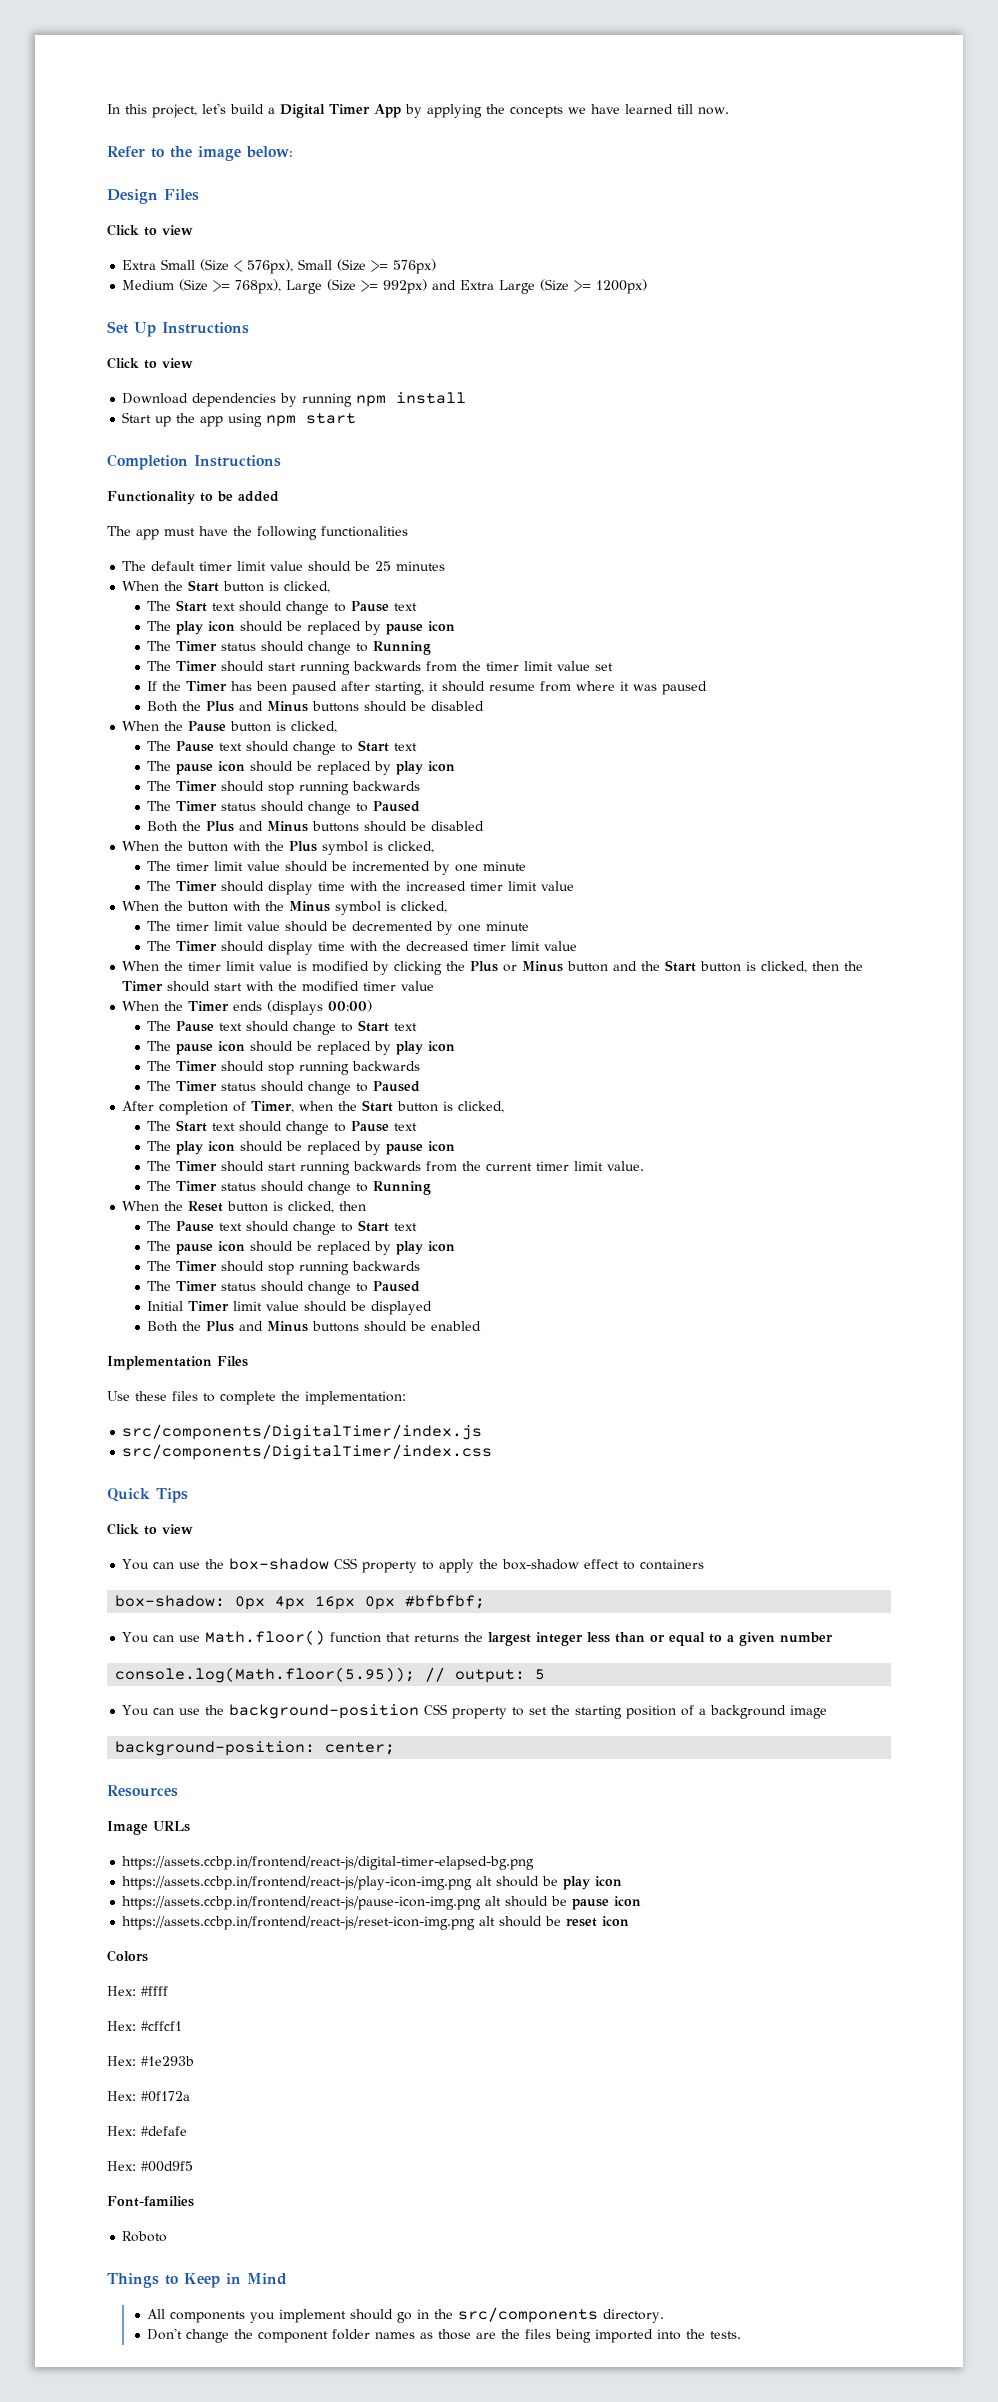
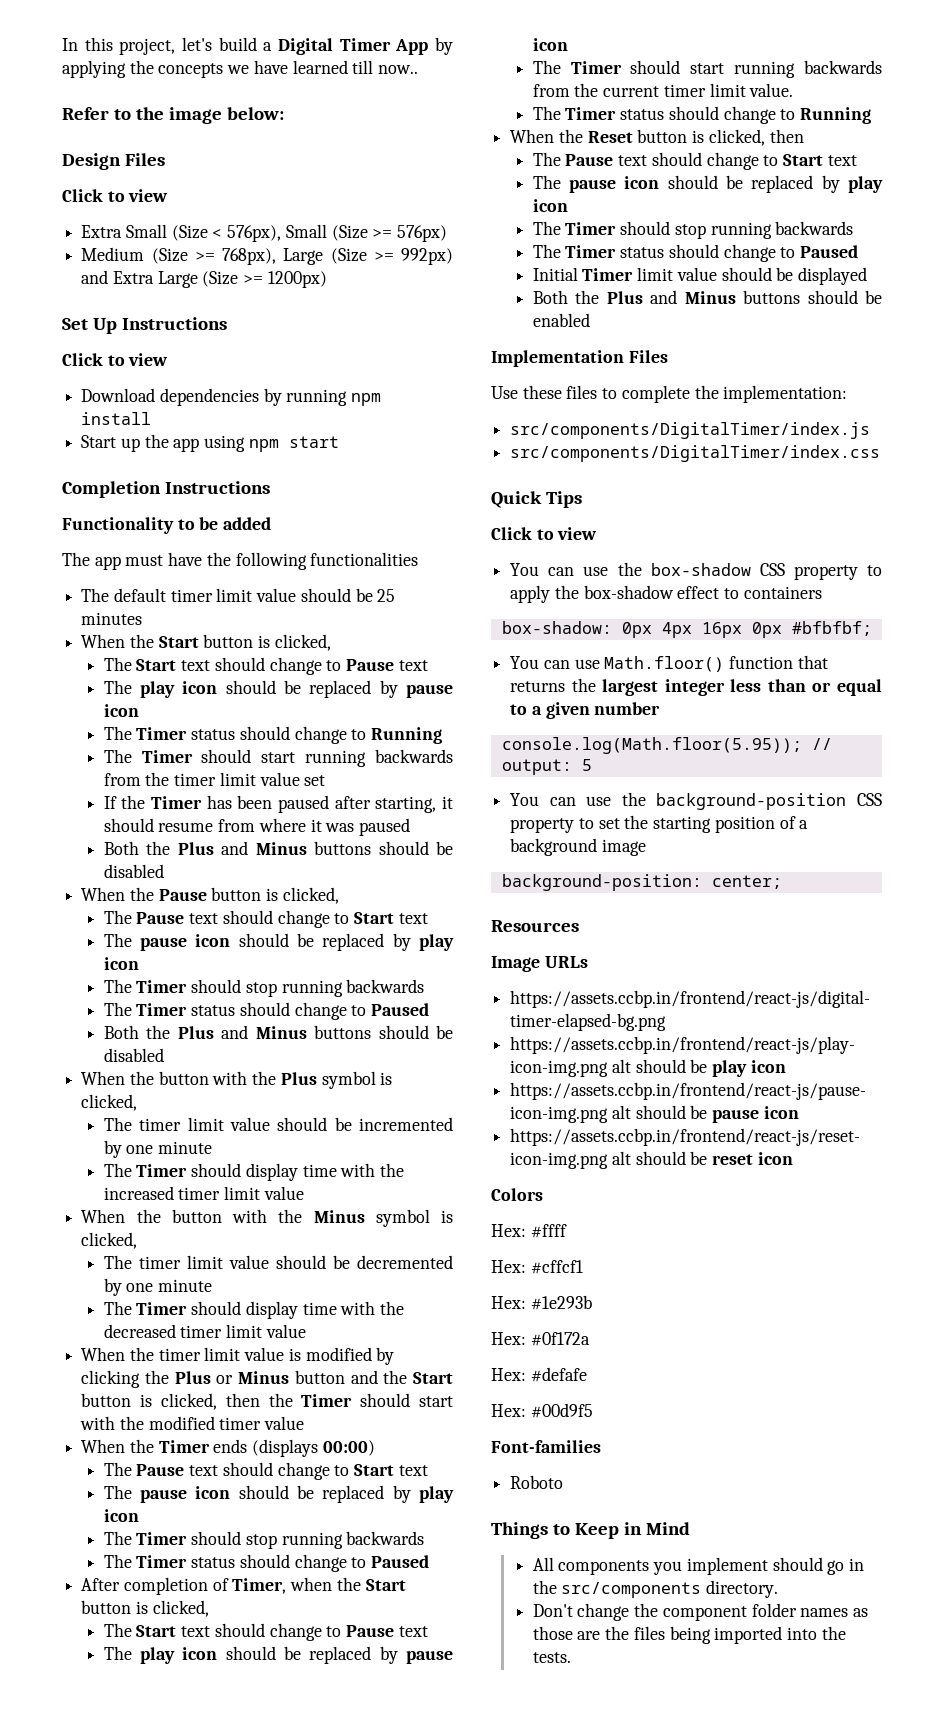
[698,107,729,115] now. -> [378,65,419,74] now..

